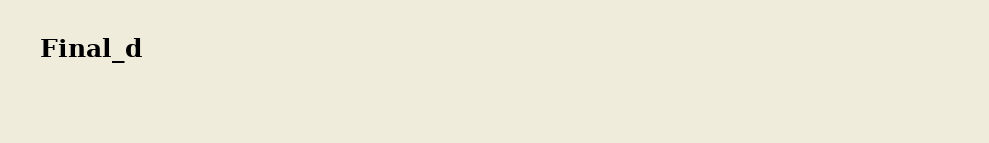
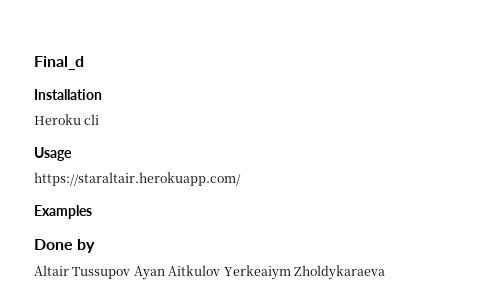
(142, 50) none -> [34,89,102,100] [34,114,100,125] [34,147,72,161] [34,172,241,186] [34,205,92,219] [34,239,96,253] [34,265,385,280] // Installation // Heroku cli // Usage // https://staraltair.herokuapp.com/ // Examples // Done by // Altair Tussupov Ayan Aitkulov Yerkeaiym Zholdykaraeva

